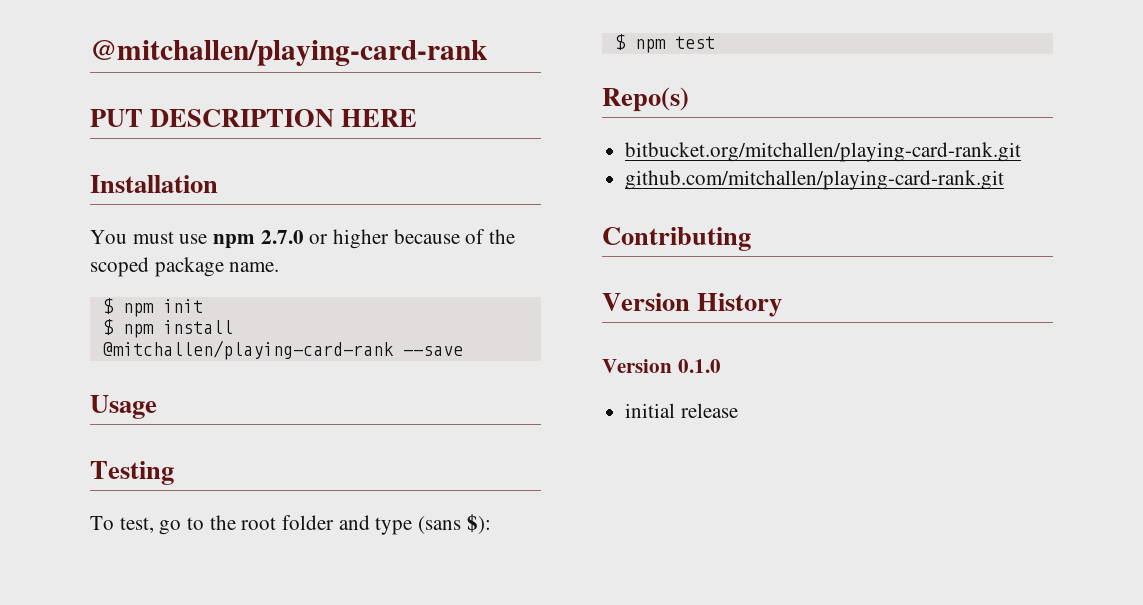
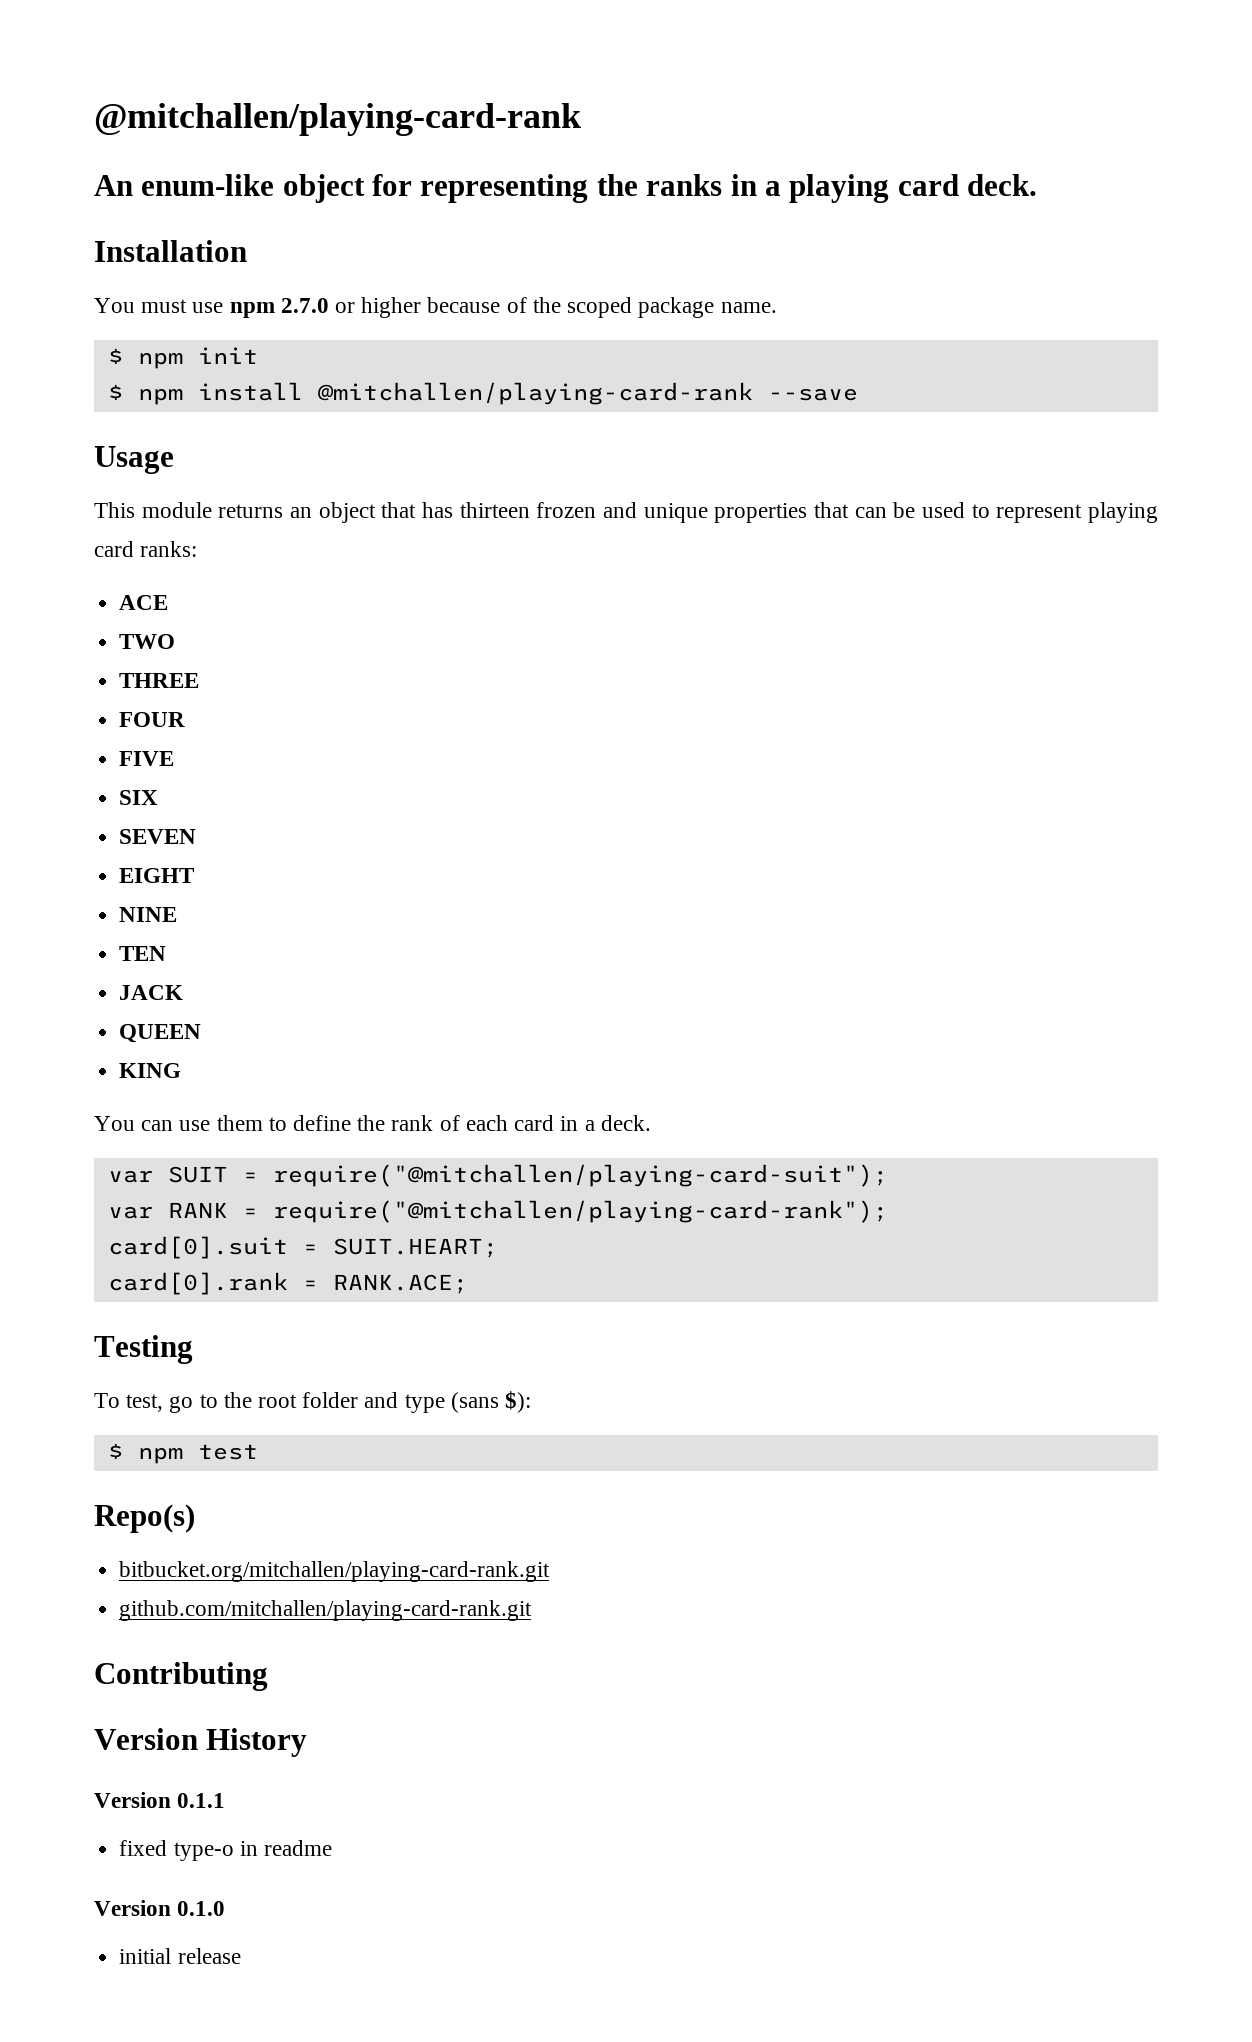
[90,109,418,127] PUT DESCRIPTION HERE -> [94,174,1038,203] An enum-like object for representing the ranks in a playing card deck.
(157, 407) none -> [94,502,1158,523] [94,541,198,557] [119,595,169,610] [119,634,176,649] [119,673,200,688] [119,712,186,727] [119,751,175,766] [119,790,159,805] [119,829,197,844] [119,868,195,883] [119,907,178,922] [119,946,167,961] [119,985,184,1000] [119,1024,202,1043] [119,1063,182,1078] [94,1115,651,1131] [107,1164,888,1187] [107,1200,888,1223] [107,1236,498,1259] [107,1272,468,1295] // This module returns an object that has thirteen frozen and unique properties that can be used to represent playing card ranks: // ACE // TWO // THREE // FOUR // FIVE // SIX // SEVEN // EIGHT // NINE // TEN // JACK // QUEEN // KING // You can use them to define the rank of each card in a deck. // var SUIT = require("@mitchallen/playing-card-suit"); // var RANK = require("@mitchallen/playing-card-rank"); // card[0].suit = SUIT.HEART; // card[0].rank = RANK.ACE;
(783, 305) none -> [94,1792,226,1808] [119,1840,332,1861] // Version 0.1.1 // fixed type-o in readme

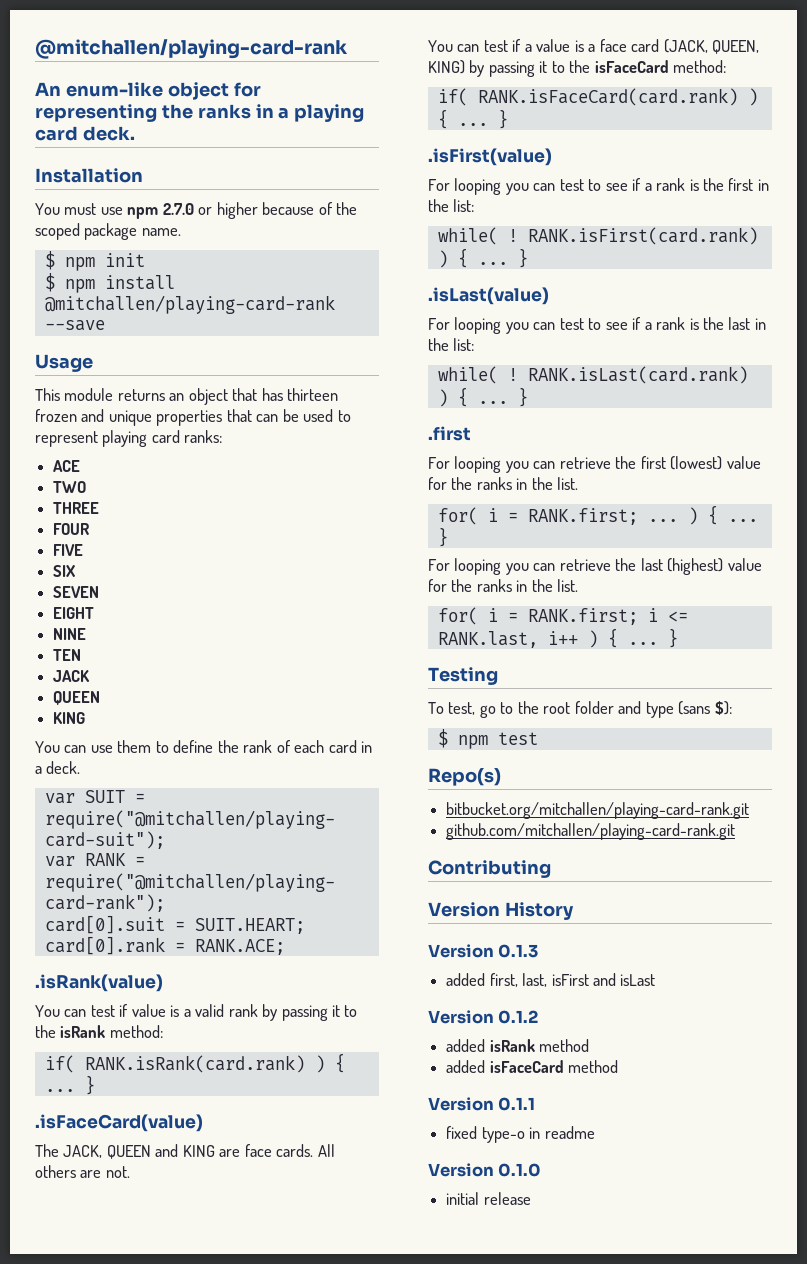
(468, 1284) none -> [35,974,163,992] [35,1004,358,1021] [35,1025,163,1038] [44,1053,345,1073] [44,1075,95,1095] [35,1114,203,1132] [35,1144,335,1159] [35,1165,130,1178] [428,39,759,54] [428,60,727,77] [437,88,758,106] [437,109,508,129] [428,148,552,166] [428,178,769,195] [428,199,475,212] [437,227,758,245] [437,248,528,268] [428,287,549,305] [428,317,766,334] [428,338,475,351] [437,366,748,384] [437,387,528,407] [428,426,471,441] [428,456,761,473] [428,477,579,490] [437,505,758,525] [437,527,448,547] [428,558,762,575] [428,579,579,592] [437,607,688,625] [437,628,678,648] // .isRank(value) // You can test if value is a valid rank by passing it to the isRank method: // if( RANK.isRank(card.rank) ) { ... } // .isFaceCard(value) // The JACK, QUEEN and KING are face cards. All others are not. // You can test if a value is a face card (JACK, QUEEN, KING) by passing it to the isFaceCard method: // if( RANK.isFaceCard(card.rank) ) { ... } // .isFirst(value) // For looping you can test to see if a rank is the first in the list: // while( ! RANK.isFirst(card.rank) ) { ... } // .isLast(value) // For looping you can test to see if a rank is the last in the list: // while( ! RANK.isLast(card.rank) ) { ... } // .first // For looping you can retrieve the first (lowest) value for the ranks in the list. // for( i = RANK.first; ... ) { ... } // For looping you can retrieve the last (highest) value for the ranks in the list. // for( i = RANK.first; i <= RANK.last, i++ ) { ... }
(308, 1742) none -> [428,944,539,958] [446,973,656,987] [428,1010,539,1024] [446,1039,590,1052] [446,1060,619,1073] // Version 0.1.3 // added first, last, isFirst and isLast // Version 0.1.2 // added isRank method // added isFaceCard method

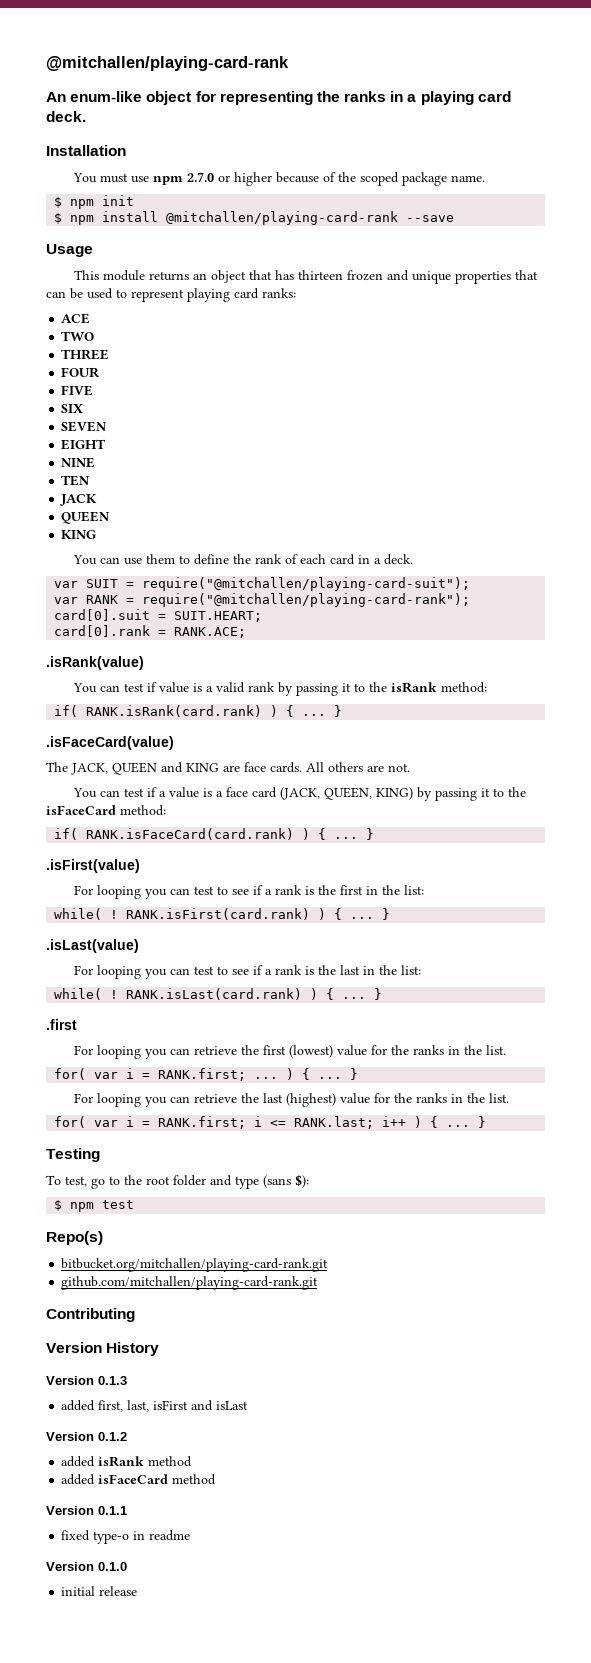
(478, 516) none -> [94,1072,119,1079] var
(478, 616) none -> [94,1120,119,1127] var
[437,631,538,648] RANK.last, -> [294,1116,375,1129] RANK.last;

